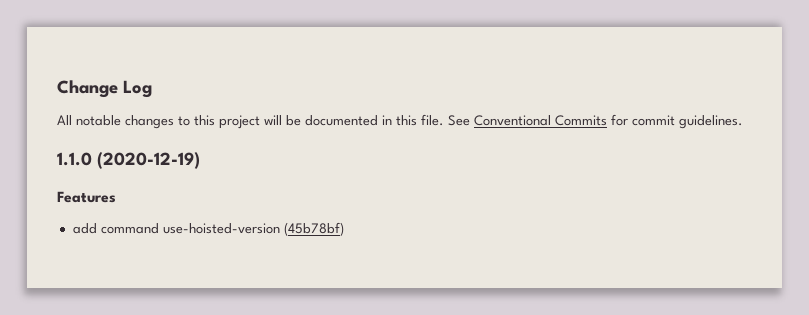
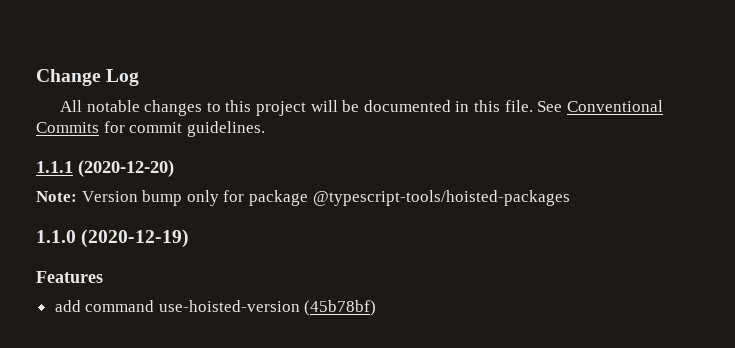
(743, 122) none -> [36,160,174,177] [36,190,570,206] // 1.1.1 (2020-12-20) // Note: Version bump only for package @typescript-tools/hoisted-packages

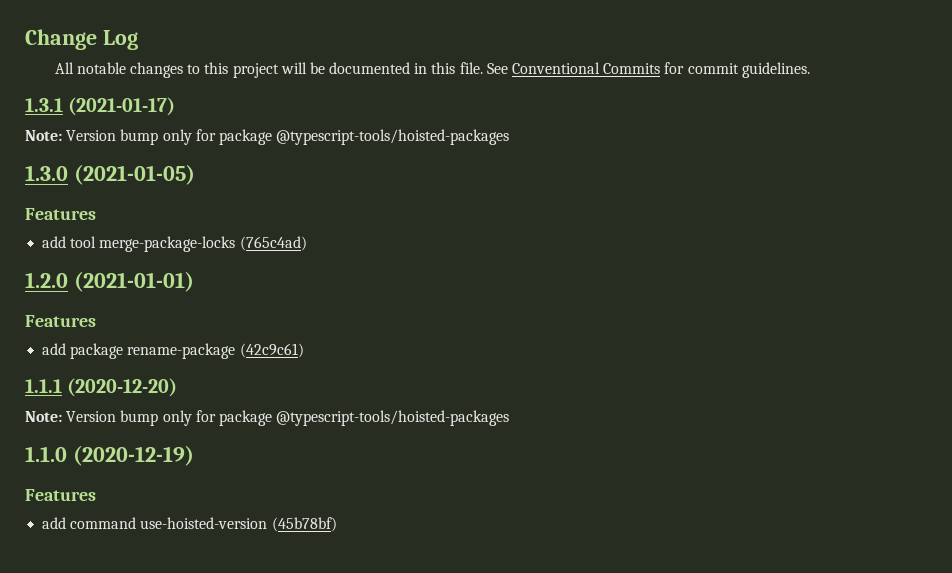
(265, 129) none -> [25,97,176,116] [25,129,510,145] [25,164,195,185] [25,208,96,220] [42,236,307,252] [25,271,194,292] [25,315,96,327] [42,343,304,359] // 1.3.1 (2021-01-17) // Note: Version bump only for package @typescript-tools/hoisted-packages // 1.3.0 (2021-01-05) // Features // add tool merge-package-locks (765c4ad) // 1.2.0 (2021-01-01) // Features // add package rename-package (42c9c61)

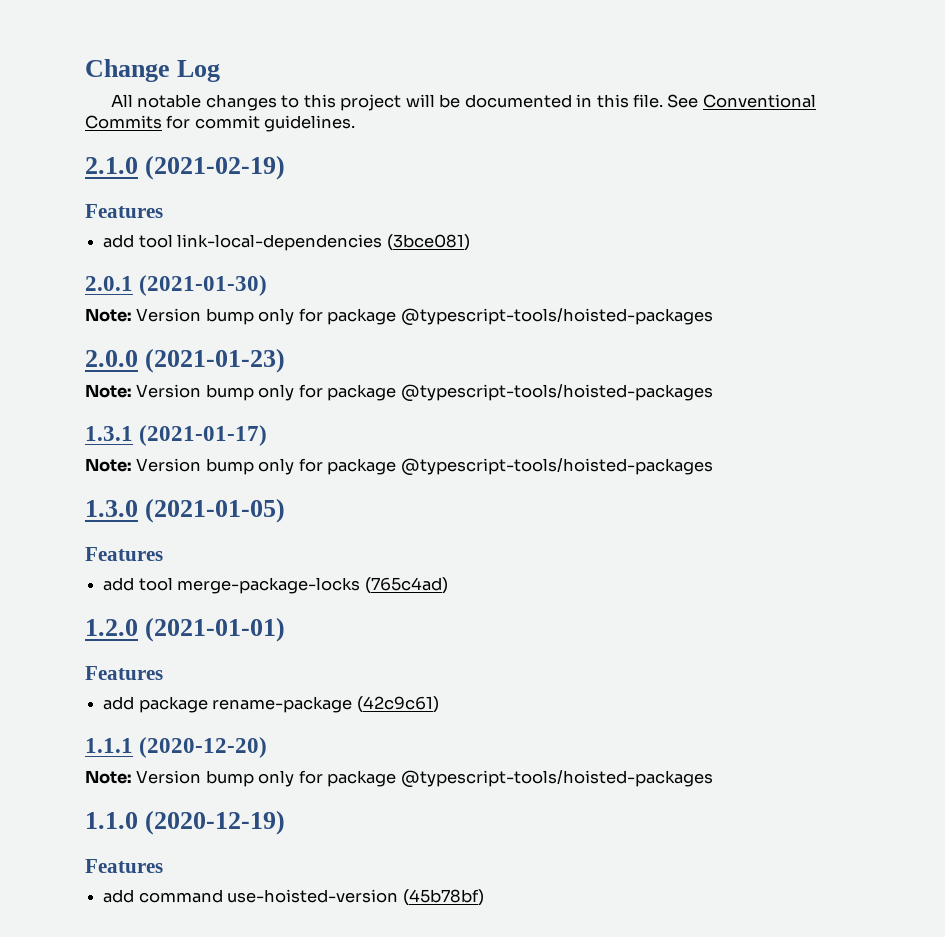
(810, 70) none -> [85,155,286,180] [85,204,163,218] [103,234,470,251] [85,275,268,296] [85,308,713,326] [85,348,286,373] [85,384,713,402] // 2.1.0 (2021-02-19) // Features // add tool link-local-dependencies (3bce081) // 2.0.1 (2021-01-30) // Note: Version bump only for package @typescript-tools/hoisted-packages // 2.0.0 (2021-01-23) // Note: Version bump only for package @typescript-tools/hoisted-packages

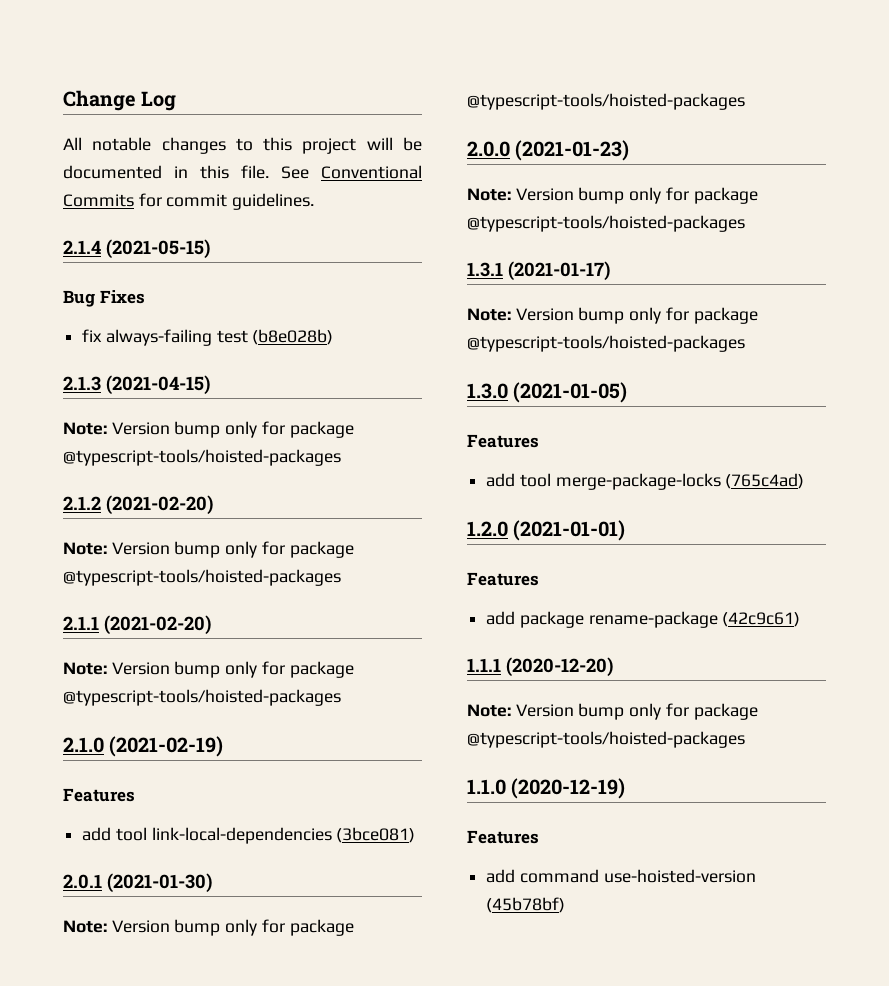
(356, 123) none -> [63,239,210,259] [63,290,145,307] [82,329,334,346] [63,375,210,395] [63,421,354,438] [63,449,341,466] [63,495,213,515] [63,541,354,558] [63,569,341,586] [63,615,211,635] [63,661,354,678] [63,689,341,706] // 2.1.4 (2021-05-15) // Bug Fixes // fix always-failing test (b8e028b) // 2.1.3 (2021-04-15) // Note: Version bump only for package @typescript-tools/hoisted-packages // 2.1.2 (2021-02-20) // Note: Version bump only for package @typescript-tools/hoisted-packages // 2.1.1 (2021-02-20) // Note: Version bump only for package @typescript-tools/hoisted-packages

